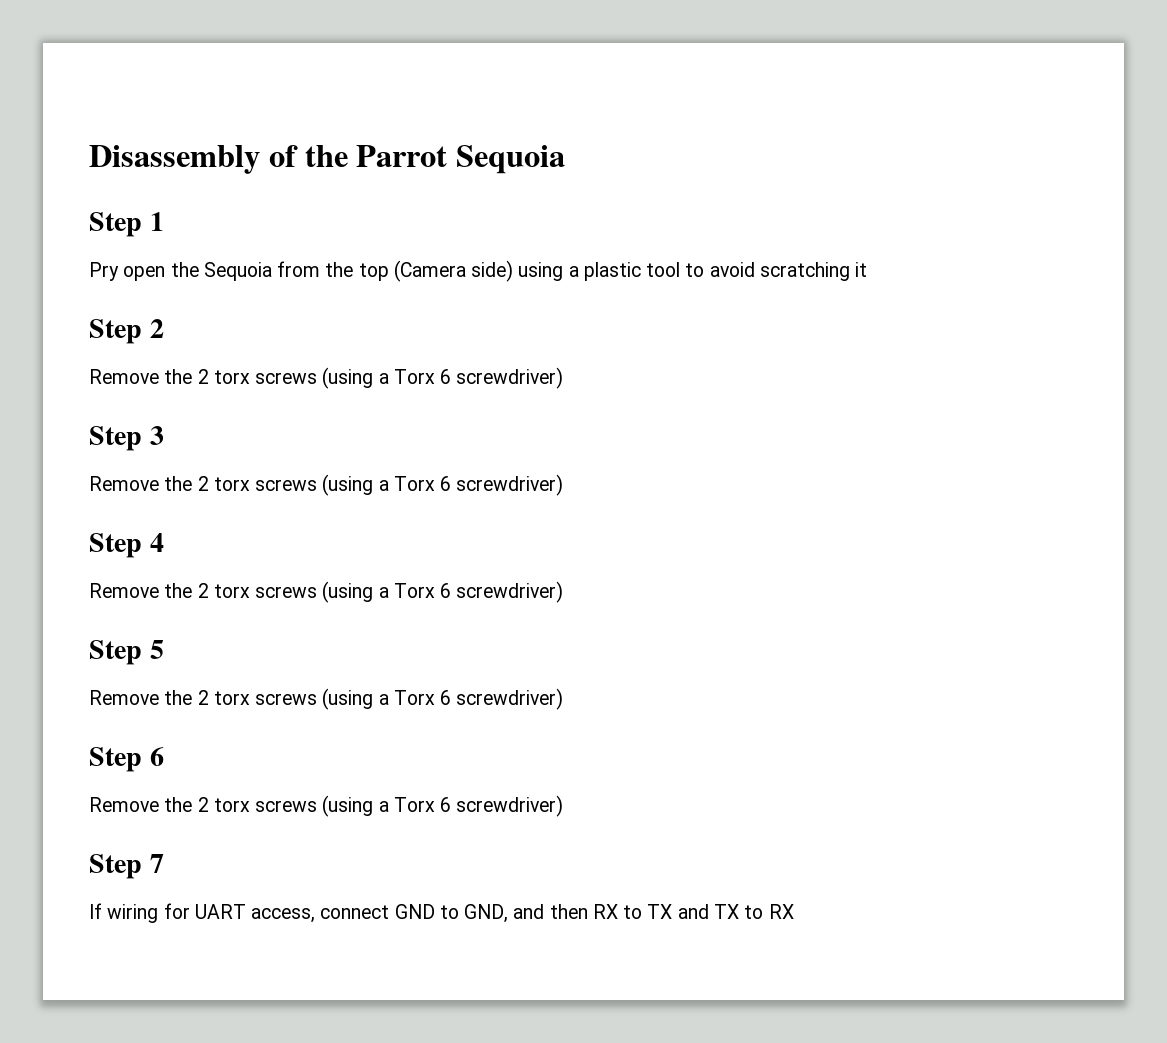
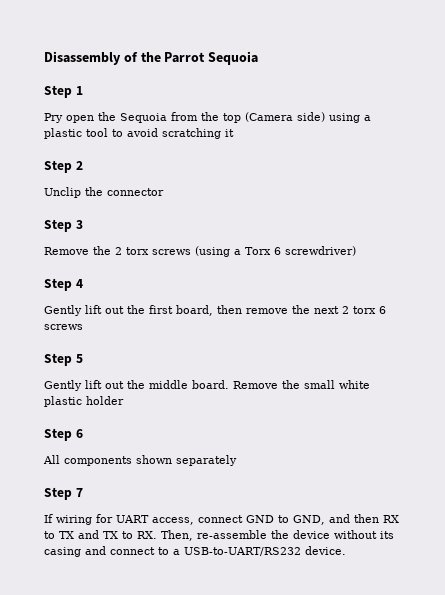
[89,367,564,389] Remove the 2 torx screws (using a Torx 6 screwdriver) -> [44,187,164,198] Unclip the connector
[89,581,564,603] [89,640,164,665] [89,688,564,710] [89,747,164,772] [89,795,564,817] Remove the 2 torx screws (using a Torx 6 screwdriver) // Step 5 // Remove the 2 torx screws (using a Torx 6 screwdriver) // Step 6 // Remove the 2 torx screws (using a Torx 6 screwdriver) -> [44,305,386,316] [44,324,83,330] [44,353,83,366] [44,380,370,391] [44,396,124,407] [44,428,83,441] [43,455,237,466] Gently lift out the first board, then remove the next 2 torx 6 screws // Step 5 // Gently lift out the middle board. Remove the small white plastic holder // Step 6 // All components shown separately
[768,904,794,919] RX -> [137,530,394,541] [44,546,346,557] RX. Then, re-assemble the device without its casing and connect to a USB-to-UART/RS232 device.

